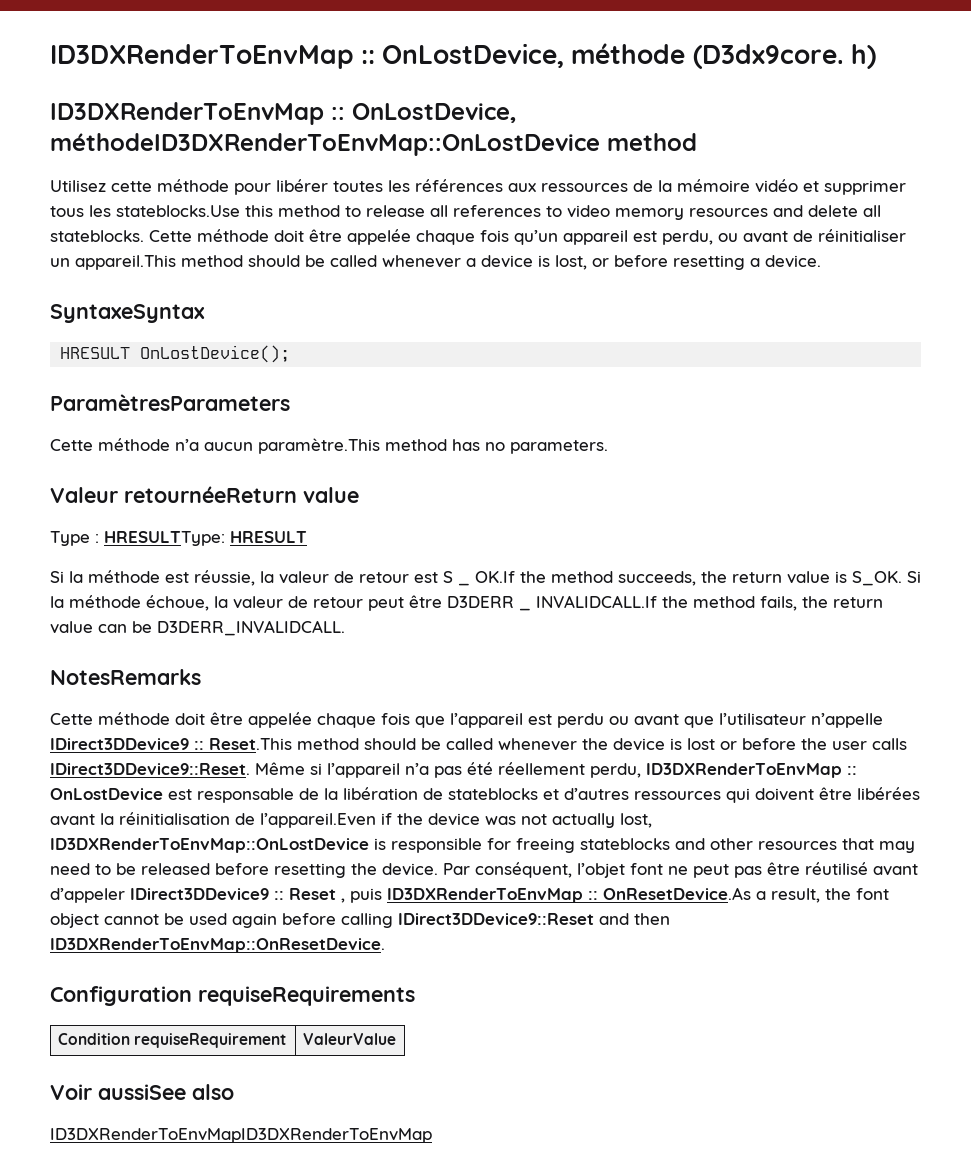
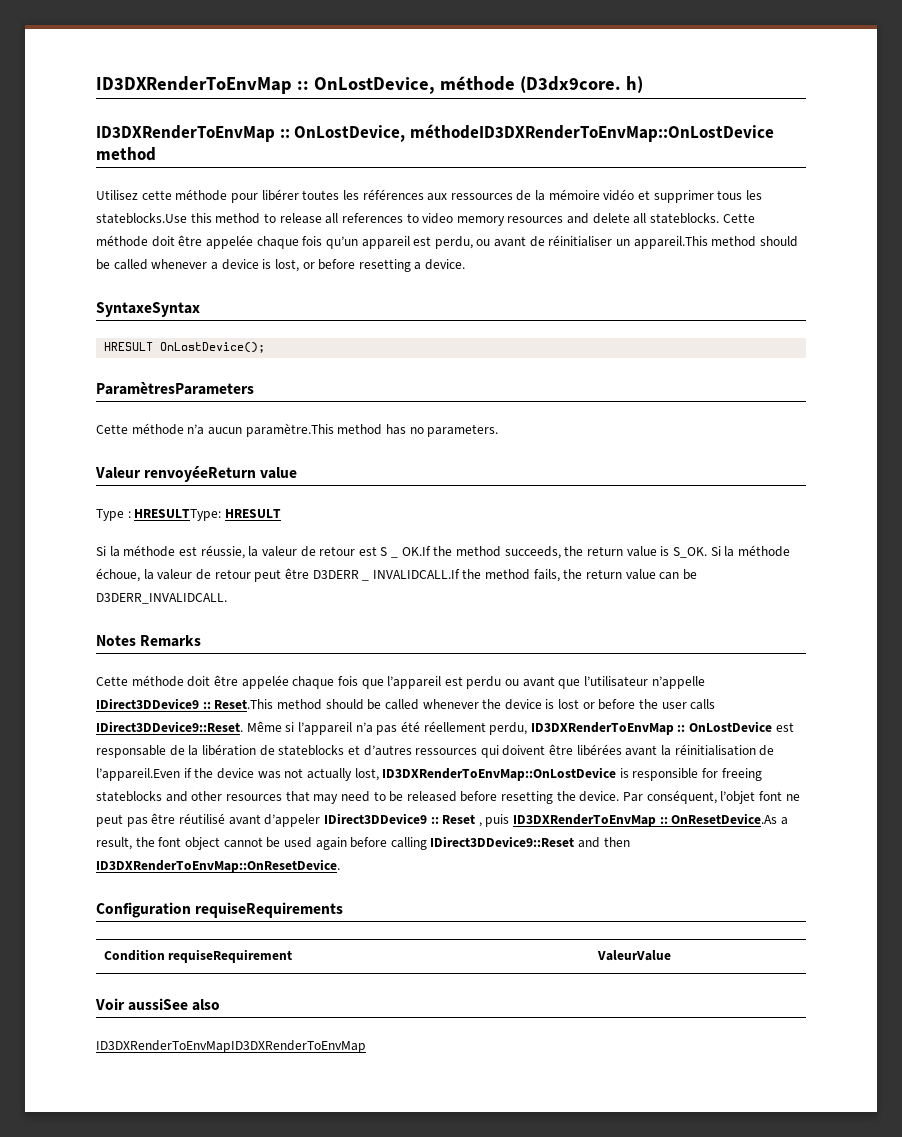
[124,486,297,503] retournéeReturn -> [144,466,257,482] renvoyéeReturn
[50,669,201,685] NotesRemarks -> [96,635,202,647] Notes Remarks

